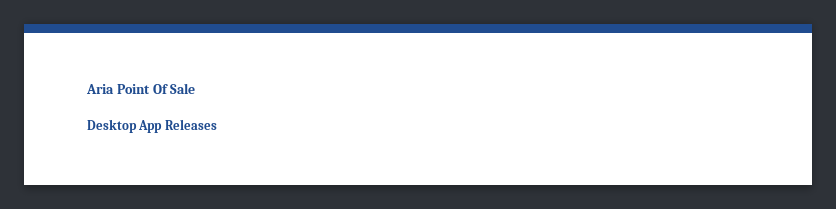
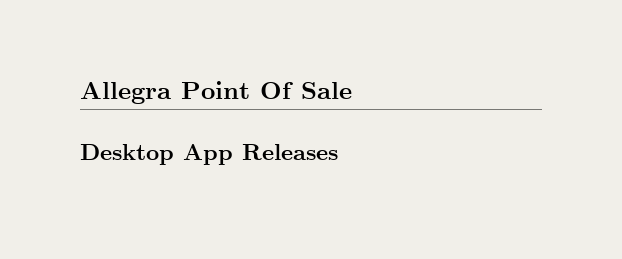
[86,84,114,94] Aria -> [80,82,171,104] Allegra

